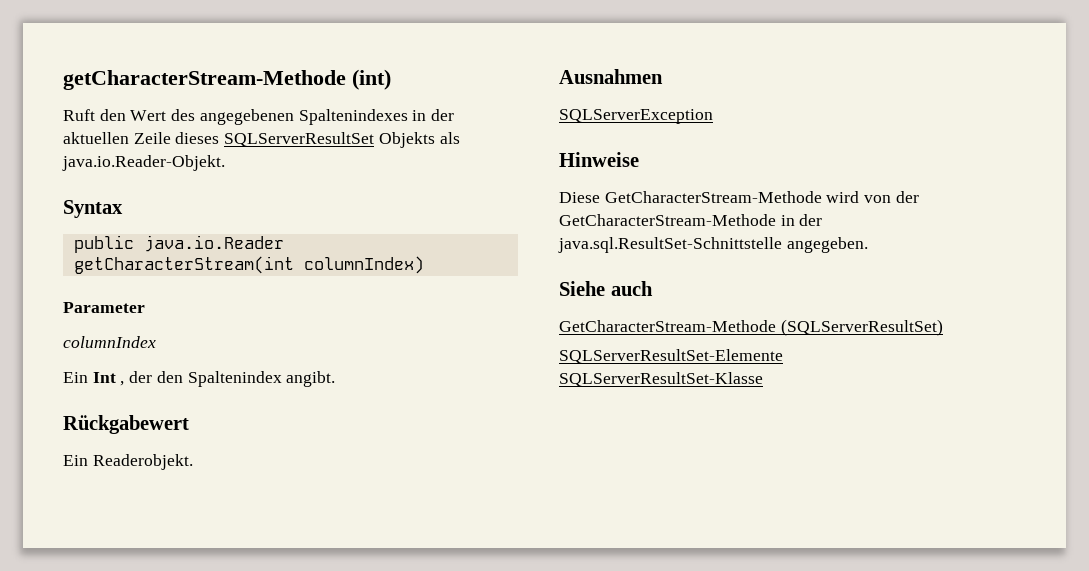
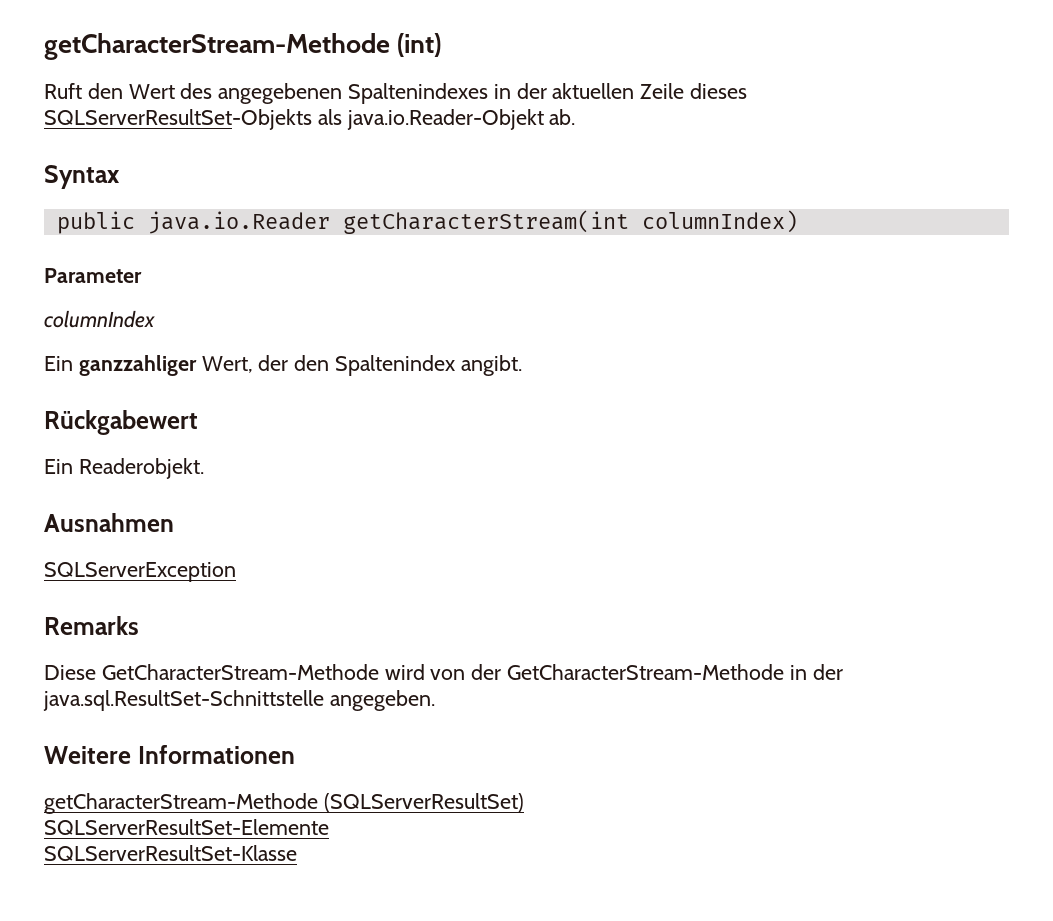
[224,132,460,148] [62,155,225,171] SQLServerResultSet Objekts als java.io.Reader-Objekt. -> [44,109,576,130] SQLServerResultSet-Objekts als java.io.Reader-Objekt ab.
[92,372,125,386] Int , -> [78,355,253,376] ganzzahliger Wert,
[559,152,639,167] Hinweise -> [44,616,139,635] Remarks
[559,281,653,296] [559,320,776,332] Siehe auch // GetCharacterStream-Methode -> [44,745,295,764] [44,793,318,814] Weitere Informationen // getCharacterStream-Methode

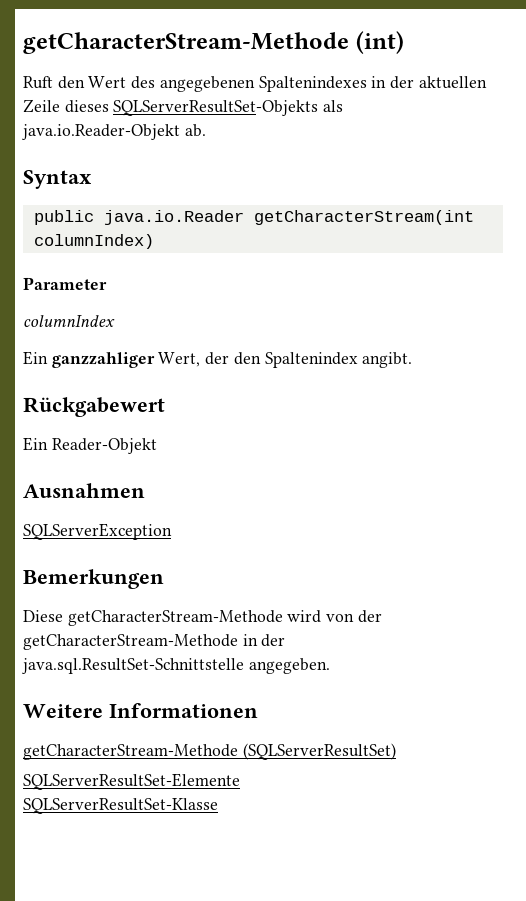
[78,458,204,479] Readerobjekt. -> [51,438,157,454] Reader-Objekt
[44,616,139,635] Remarks -> [23,569,164,589] Bemerkungen
[101,664,379,680] GetCharacterStream-Methode -> [67,610,283,626] getCharacterStream-Methode
[507,664,785,680] GetCharacterStream-Methode -> [23,634,238,650] getCharacterStream-Methode

